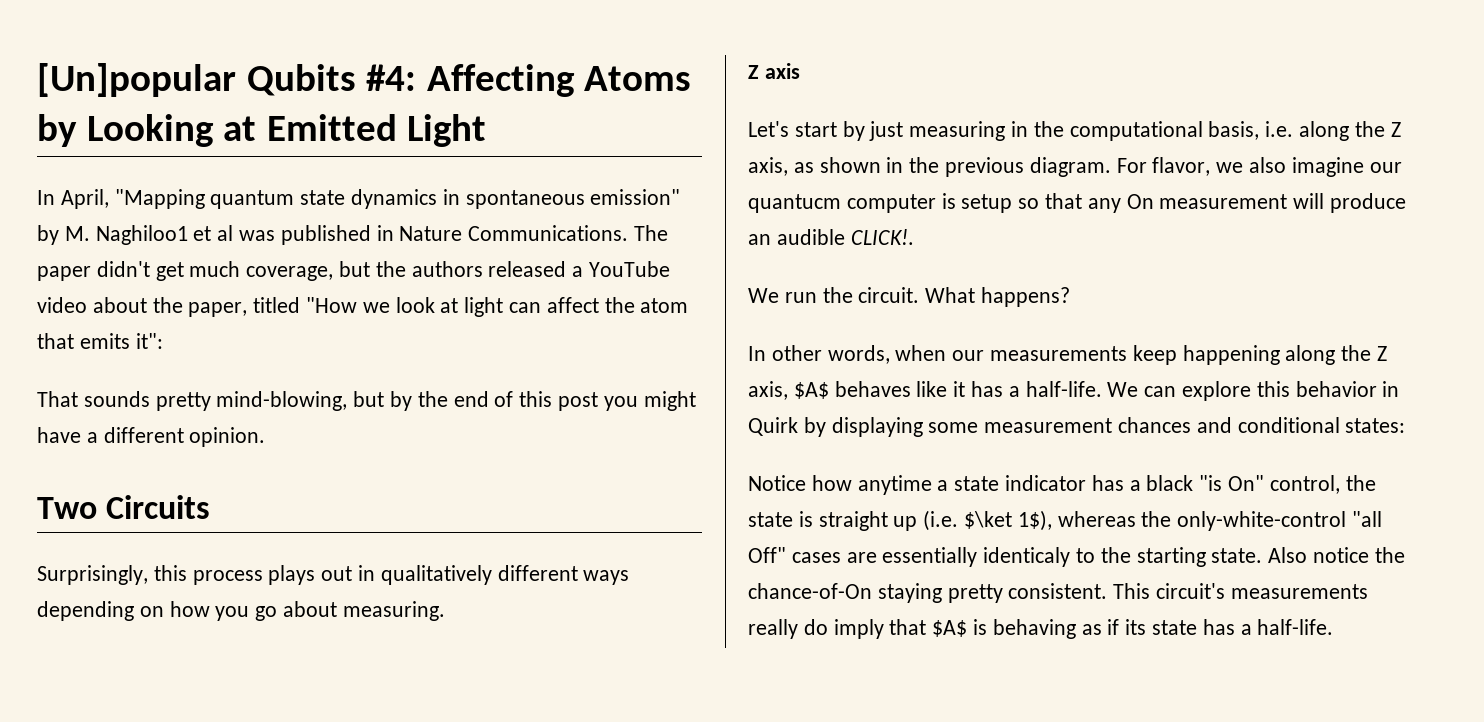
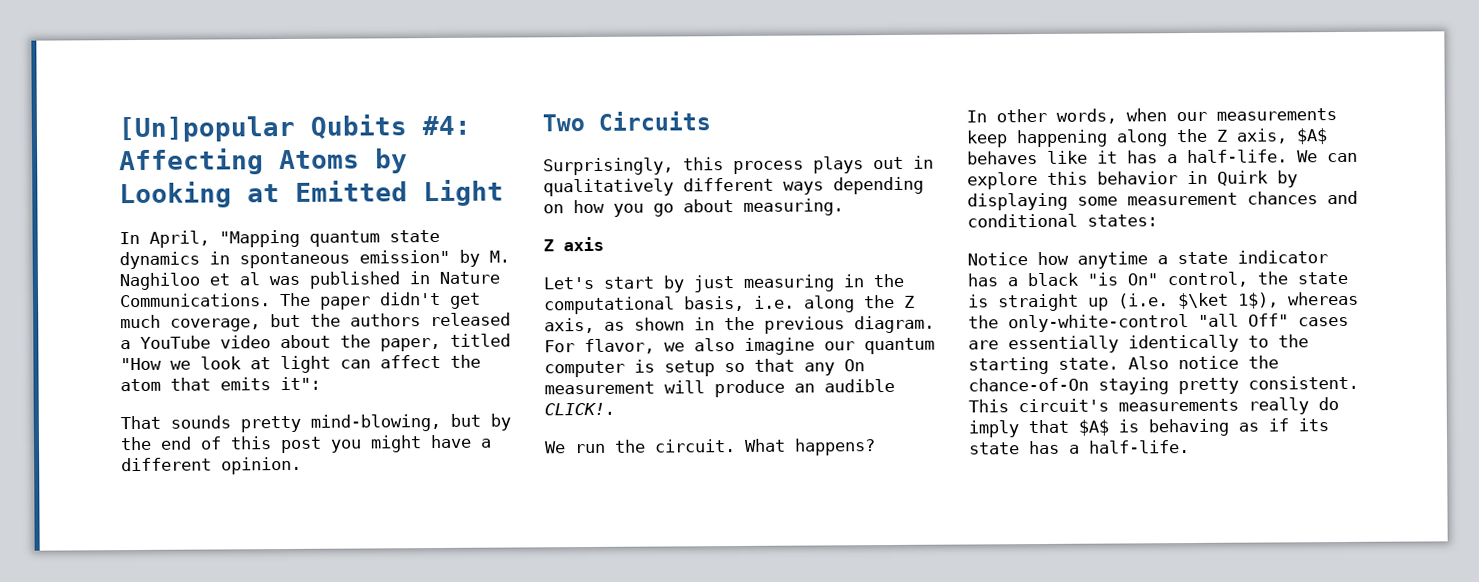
[95,225,188,245] Naghiloo1 -> [119,272,200,291] Naghiloo
[748,194,841,213] quantucm -> [864,337,935,355] quantum
[983,547,1071,567] identicaly -> [1128,334,1239,353] identically

